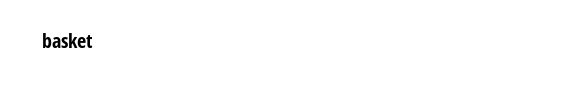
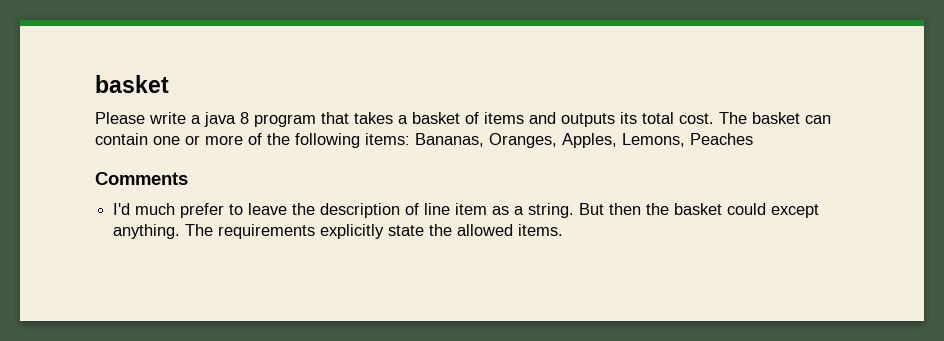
[42,33,93,48] basket -> [95,75,169,93] [95,112,831,127] [95,133,753,148] [95,172,188,185] [113,203,820,218] [113,224,564,239] basket // Please write a java 8 program that takes a basket of items and outputs its total cost. The basket can contain one or more of the following items: Bananas, Oranges, Apples, Lemons, Peaches // Comments // I'd much prefer to leave the description of line item as a string. But then the basket could except anything. The requirements explicitly state the allowed items.

